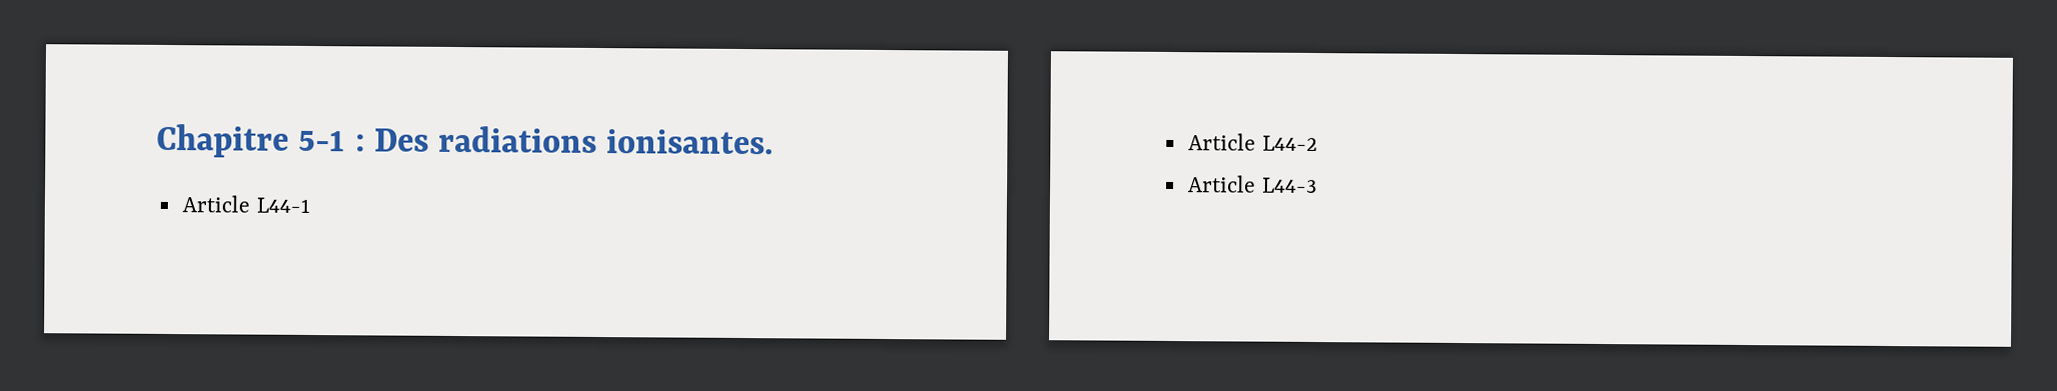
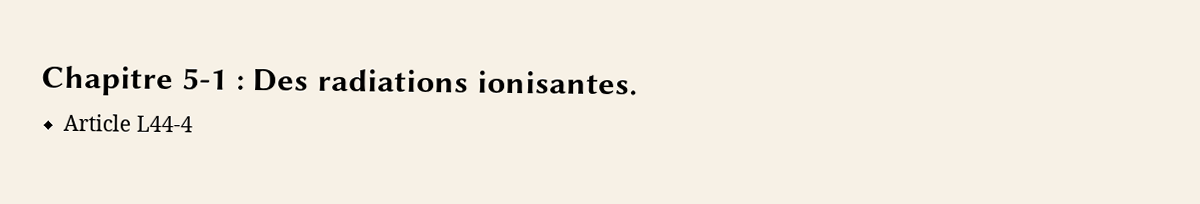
[255,197,310,213] [1187,133,1318,152] [1187,175,1318,194] L44-1 // Article L44-2 // Article L44-3 -> [135,115,193,133] L44-4

